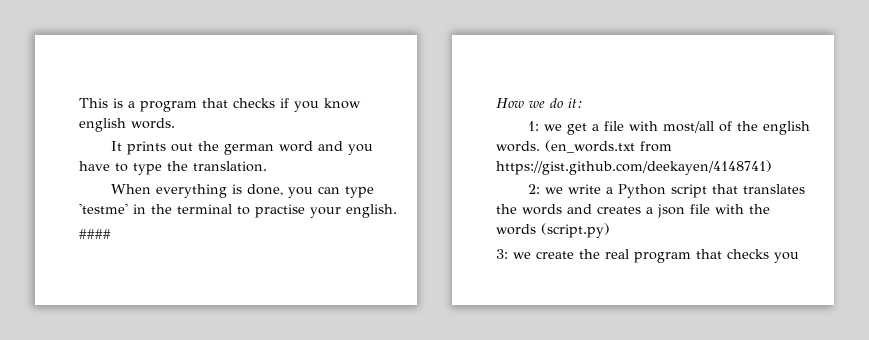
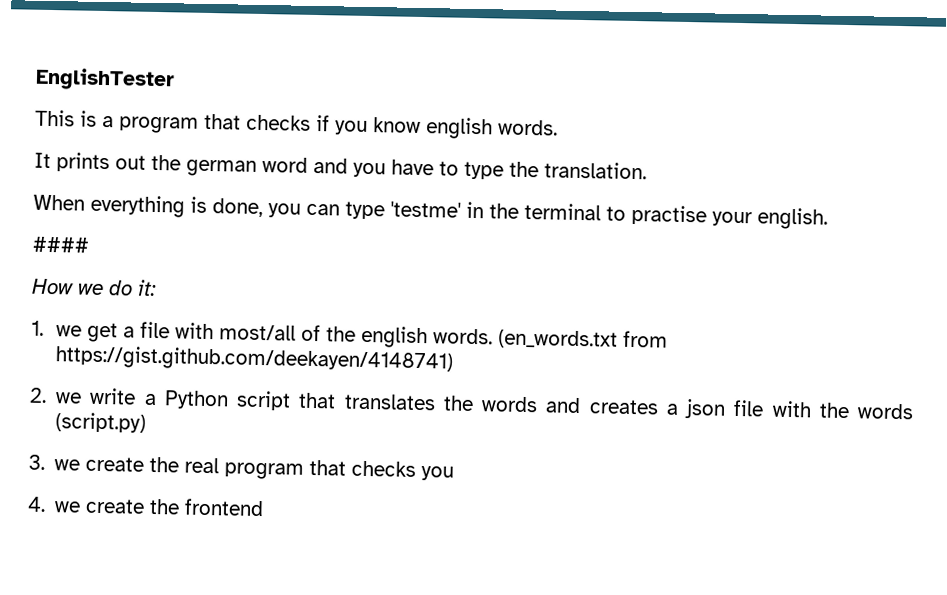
(79, 103) none -> [35,67,175,92] EnglishTester //
[527,121,539,131] 1: -> [31,320,44,336] 1.
[527,184,540,194] 2: -> [29,387,47,403] 2.
[496,249,508,259] 3: -> [28,454,45,470] 3.
(799, 257) none -> [27,496,265,517] // 4. we create the frontend

